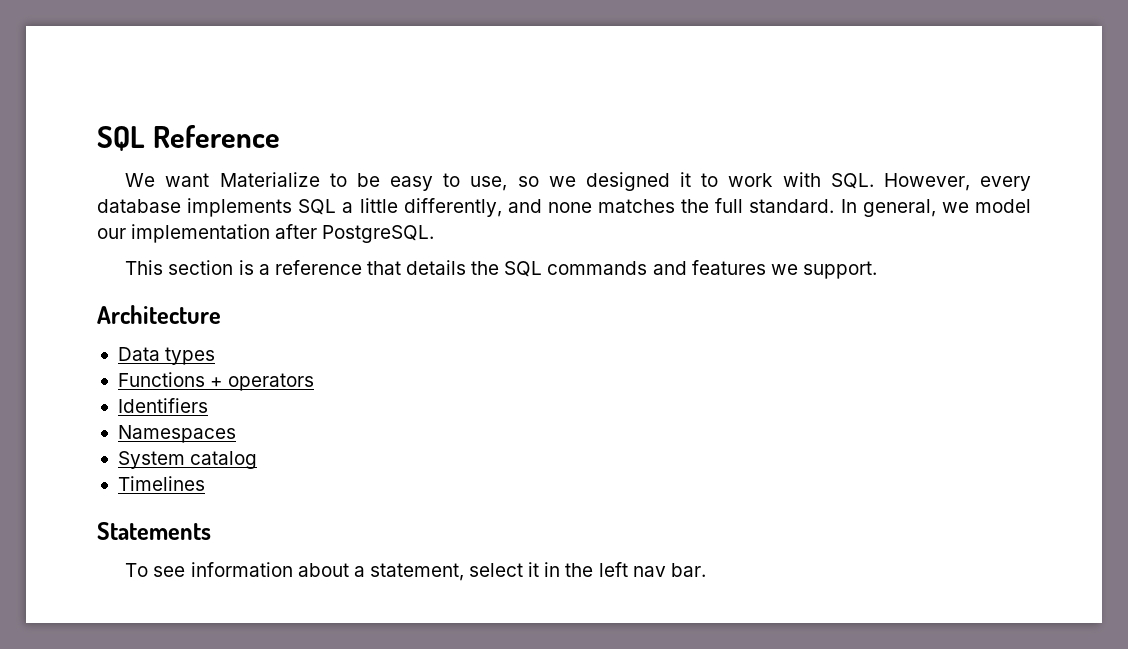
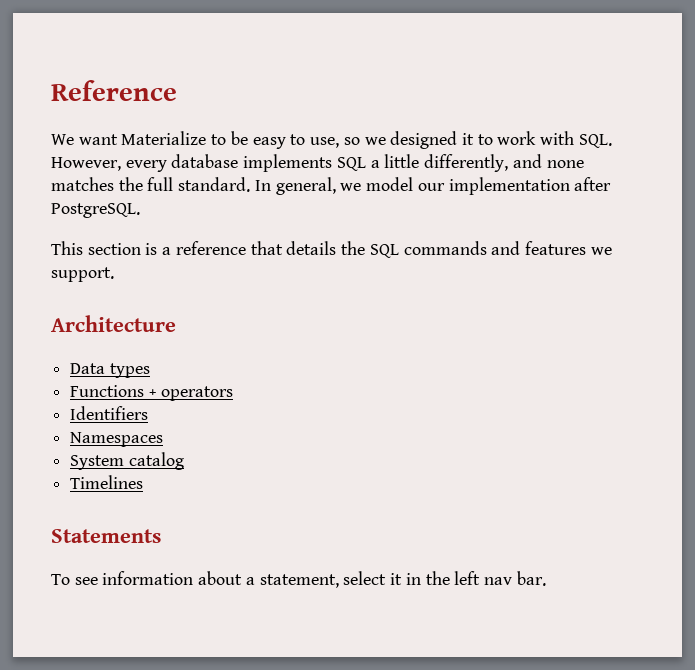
[97,126,145,151] SQL -> (51, 90) none

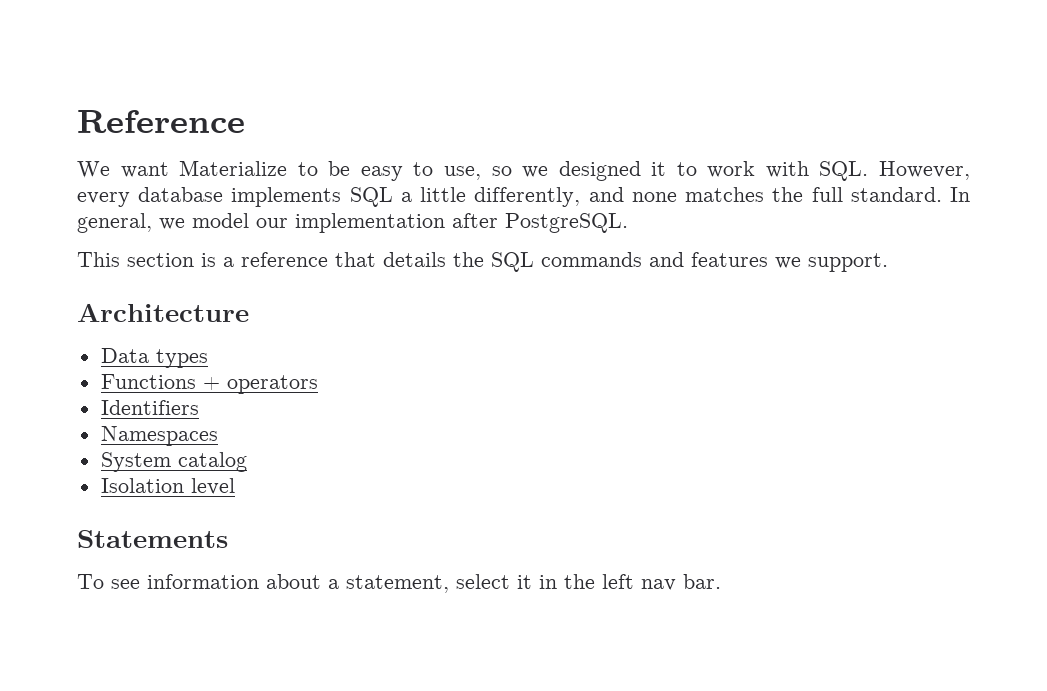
[70,475,144,489] Timelines -> [100,478,235,495] Isolation level

